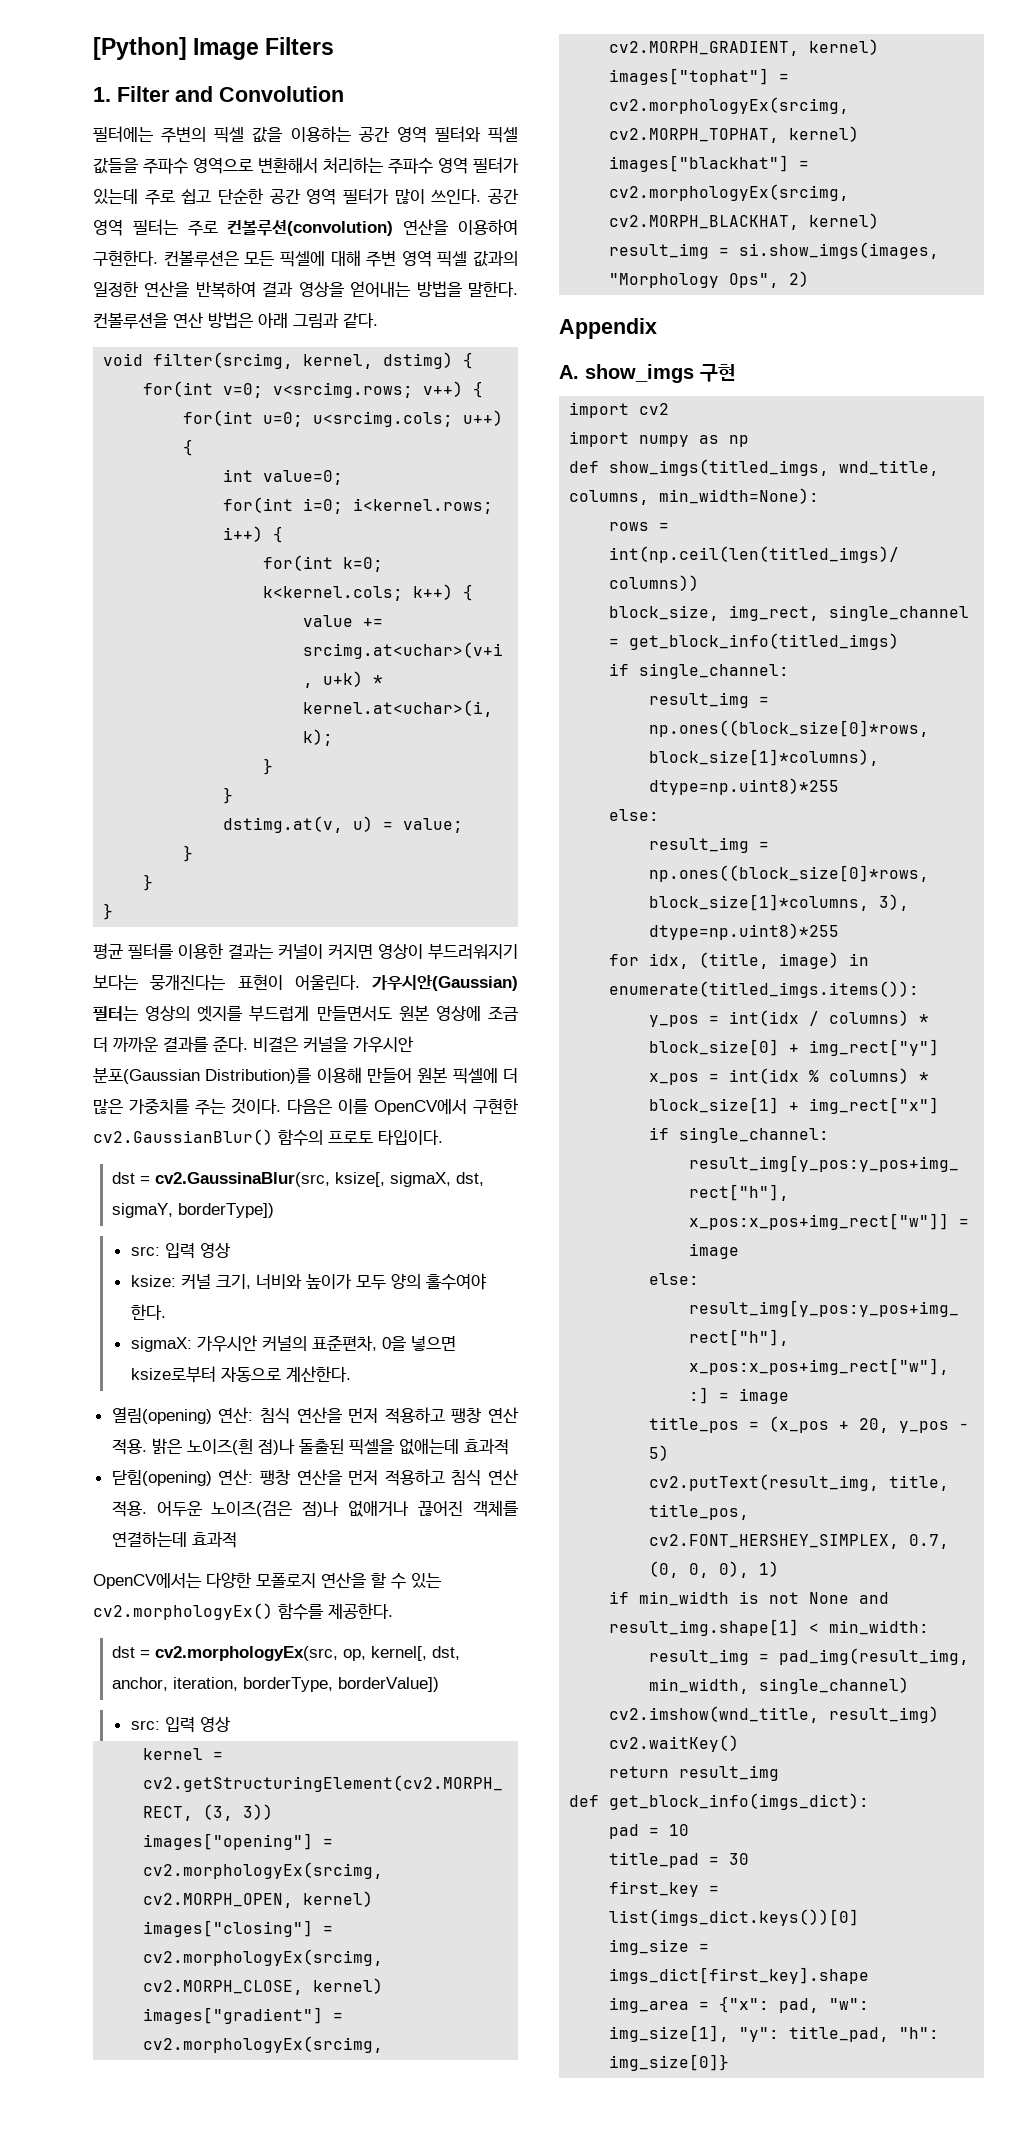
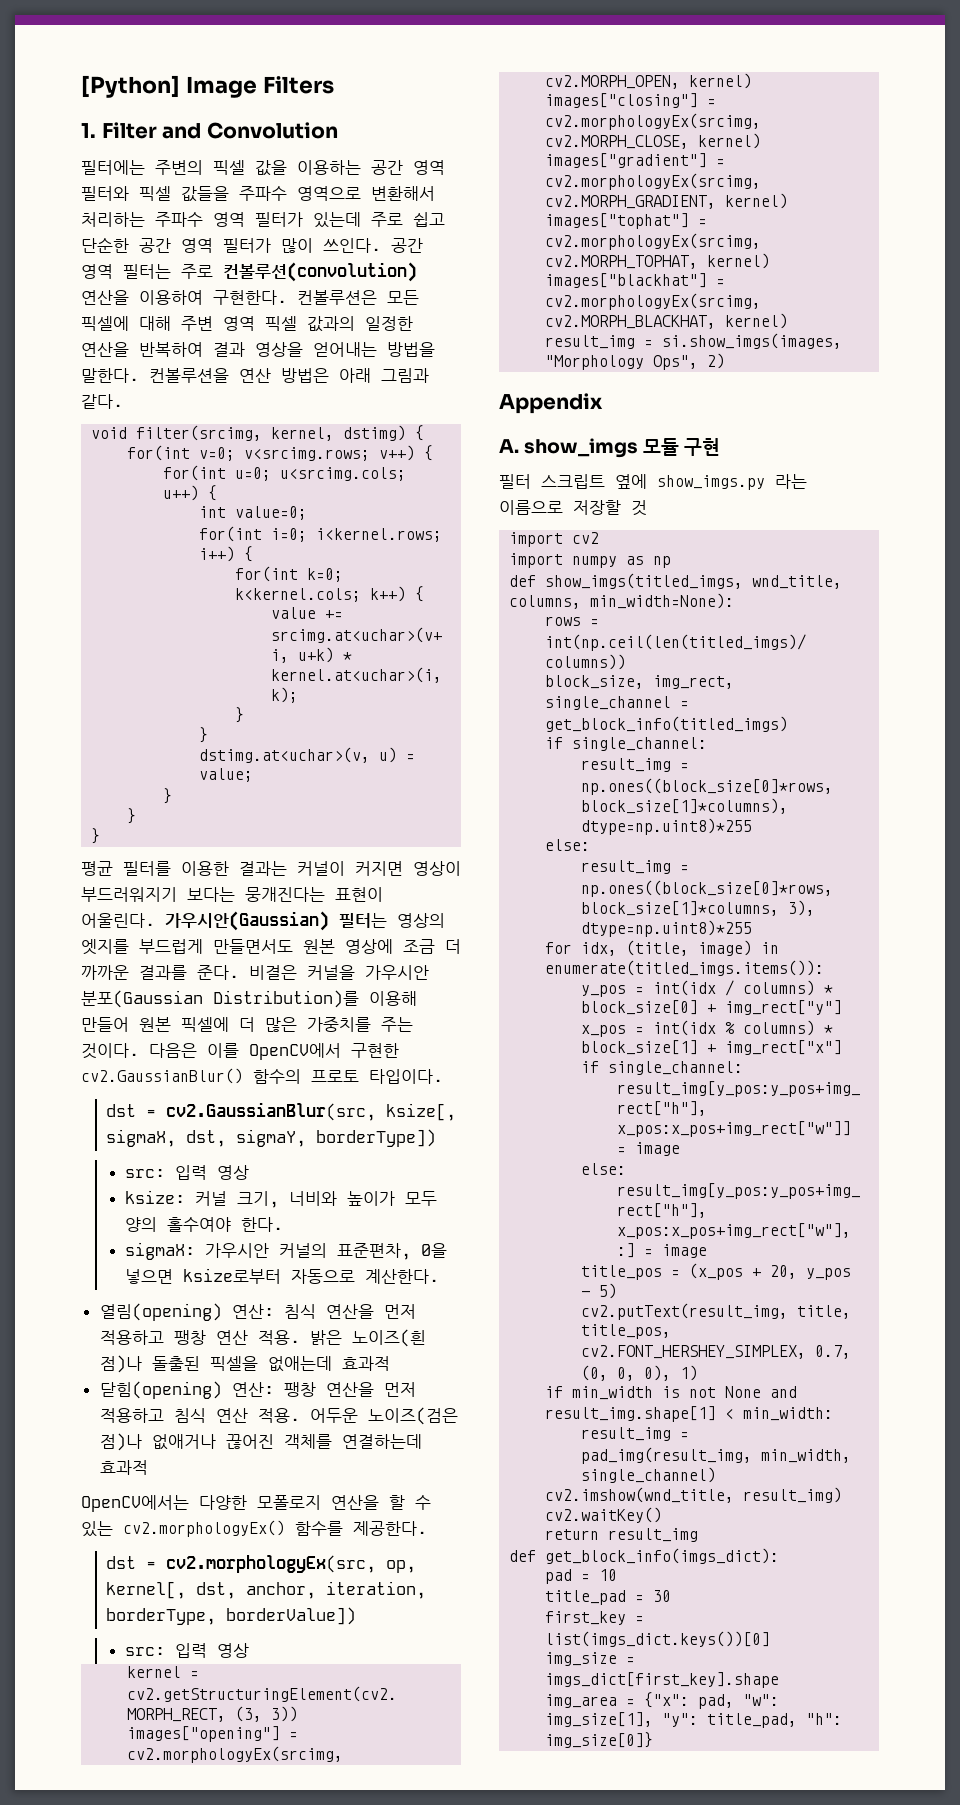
[223,816,344,833] dstimg.at(v, -> [199,747,371,763] dstimg.at<uchar>(v,
[154,1172,330,1187] cv2.GaussinaBlur(src, -> [166,1102,377,1121] cv2.GaussianBlur(src,
(694, 373) none -> [643,438,680,456] 모듈
(736, 373) none -> [499,474,807,490] [499,500,647,516] // 필터 스크립트 옆에 show_imgs.py 라는 이름으로 저장할 것

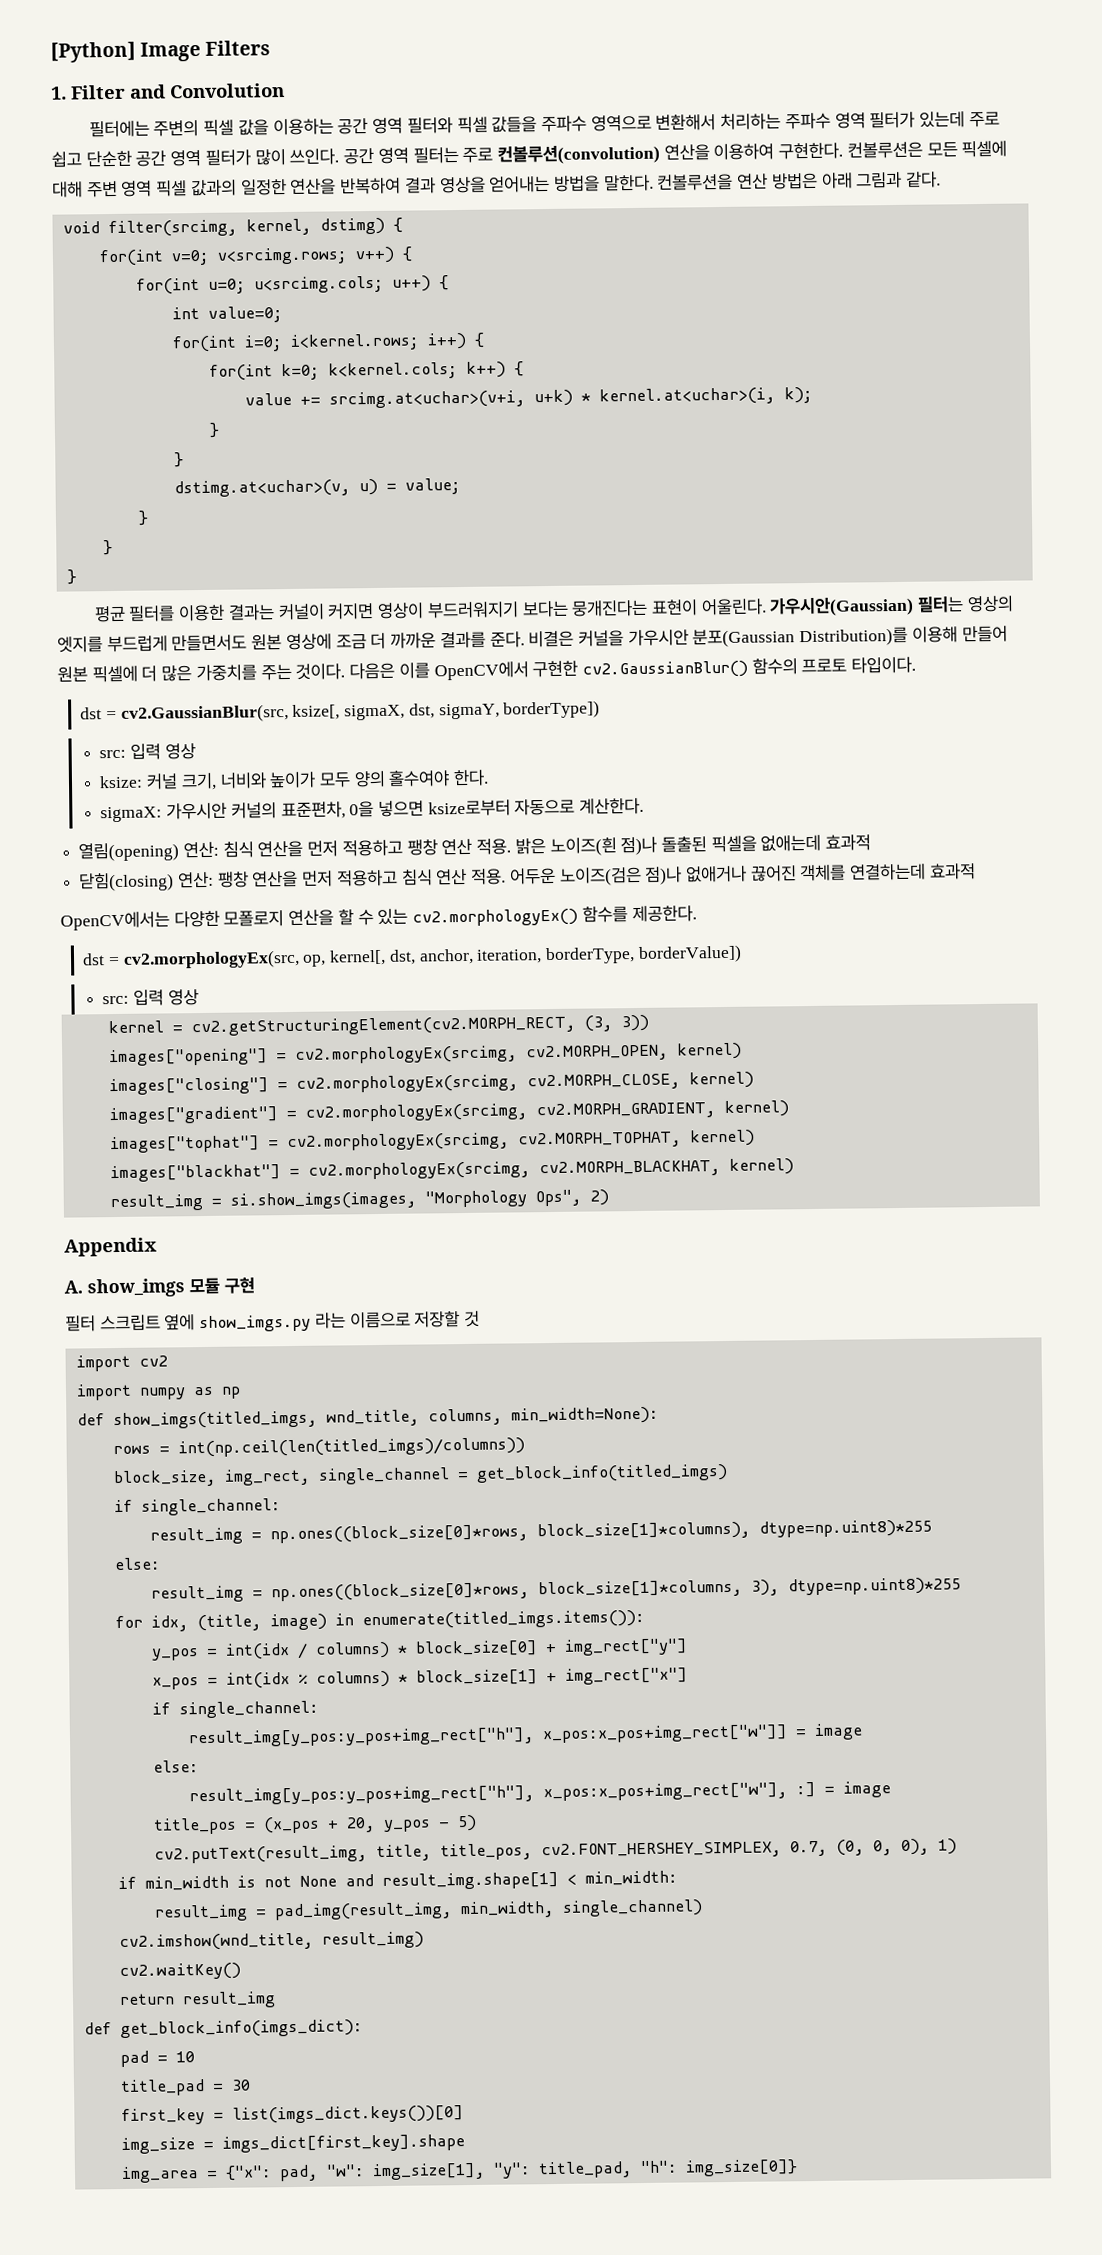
[99,1381,222,1399] 닫힘(opening) -> [79,872,175,892] 닫힘(closing)

